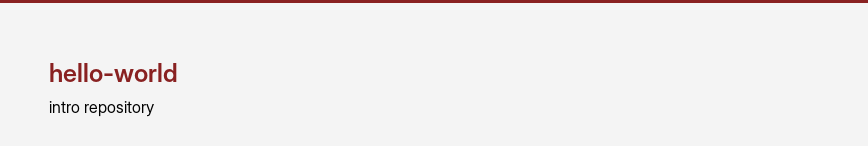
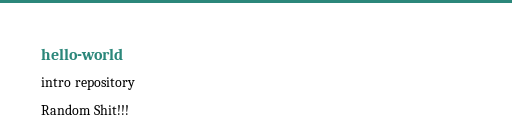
(155, 109) none -> [41,104,129,115] // Random Shit!!!

